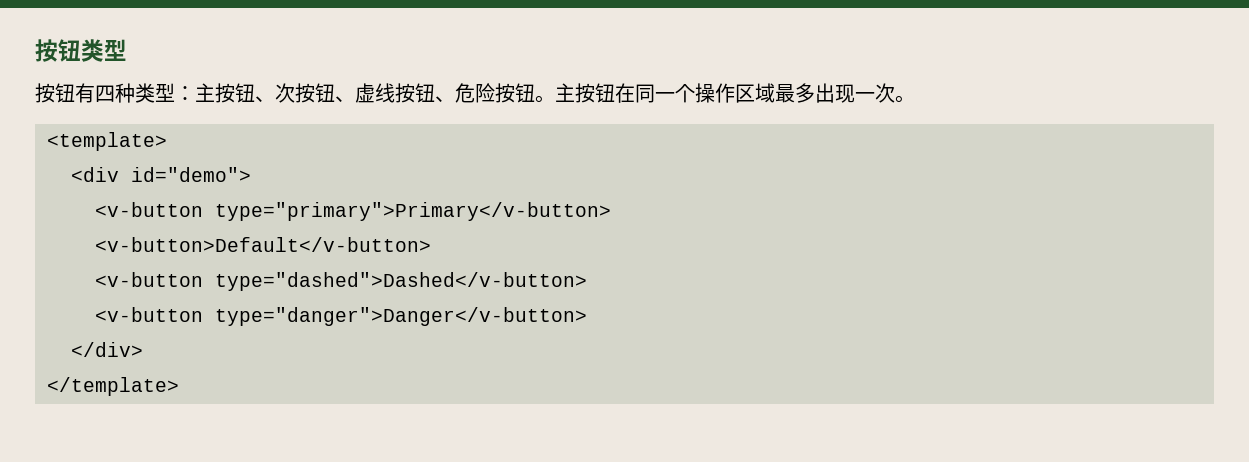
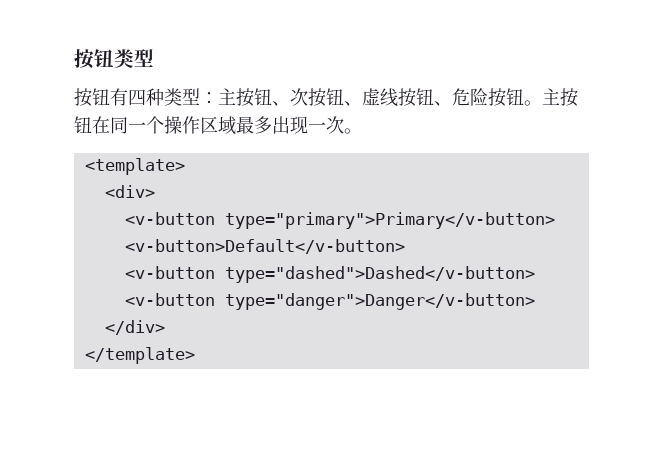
[71,167,251,182] <div id="demo"> -> [104,185,155,198] <div>

